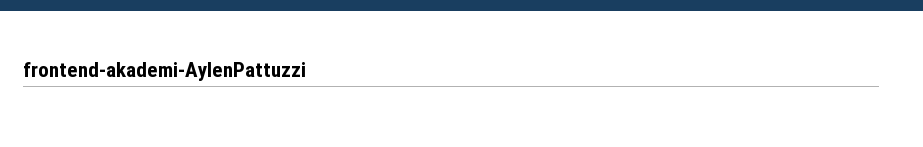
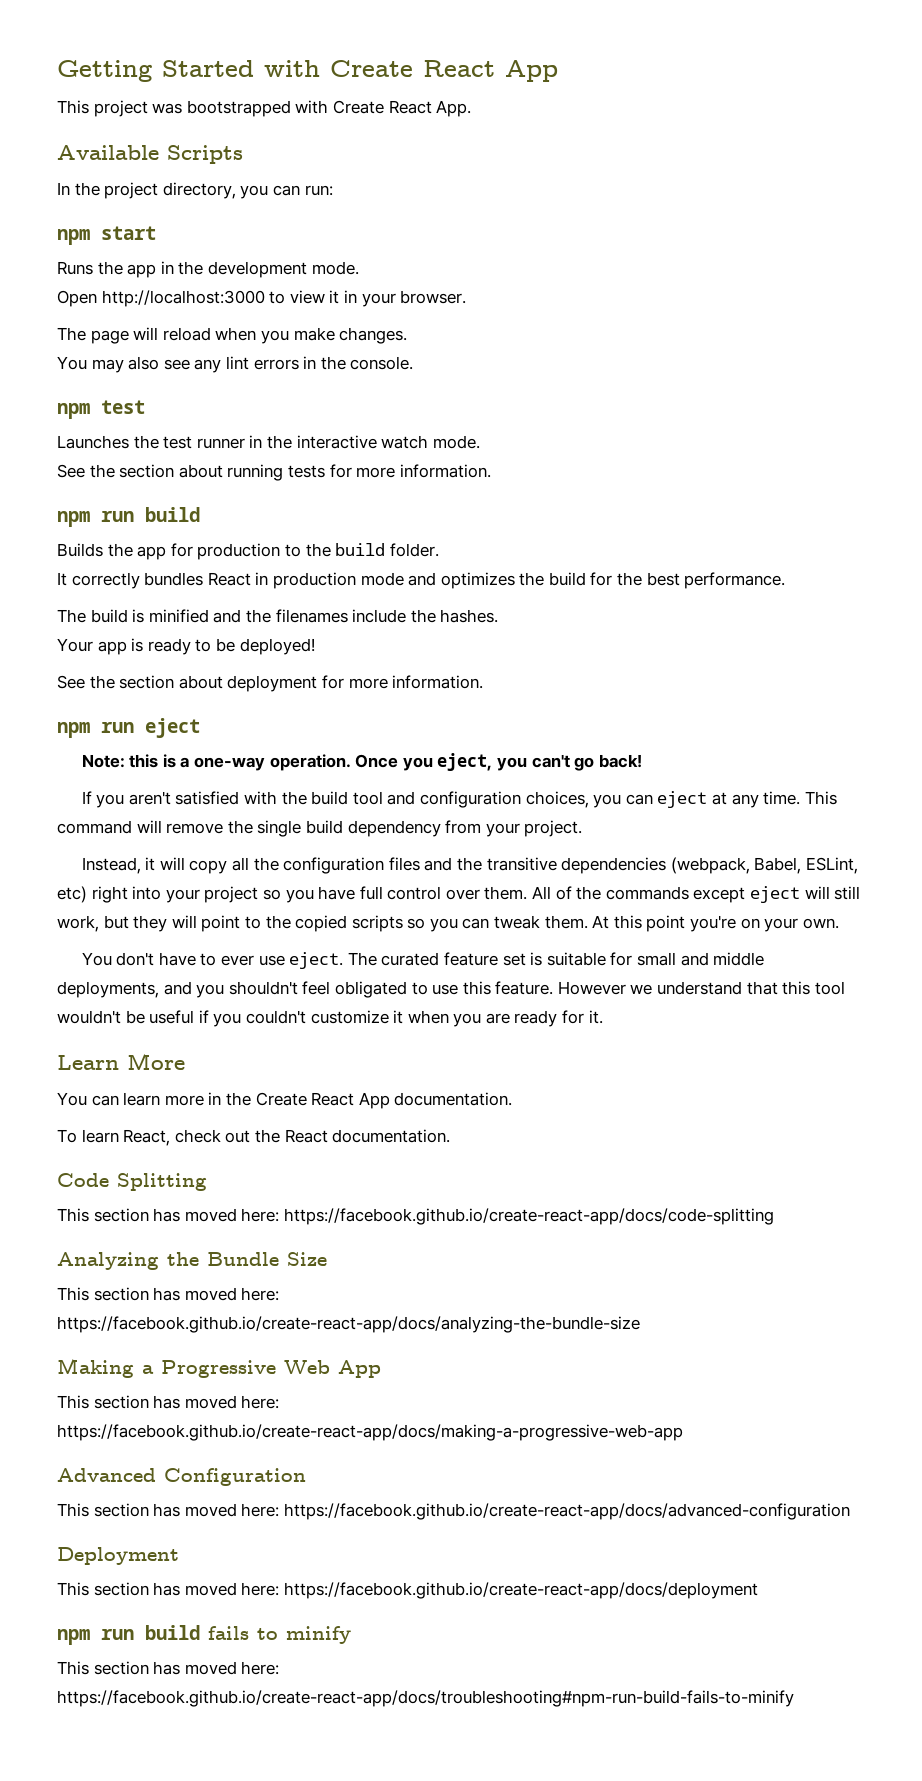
[23,62,306,81] frontend-akademi-AylenPattuzzi -> [57,60,558,82] [57,100,472,117] [57,145,243,164] [57,182,333,199] [57,226,156,245] [57,261,359,278] [57,290,467,307] [57,327,408,344] [57,356,414,373] [57,400,145,419] [57,435,480,449] [57,464,491,481] [57,507,200,527] [57,543,439,560] [57,572,786,589] [57,609,499,623] [57,638,315,655] [57,675,484,692] [57,718,200,738] [81,753,642,771] [81,791,837,808] [57,820,583,837] [81,857,858,874] [57,886,861,903] [57,915,839,932] [81,952,765,969] [57,981,845,998] [57,1010,603,1027] [57,1053,185,1070] [57,1092,513,1109] [57,1129,451,1146] [57,1173,207,1191] [57,1208,774,1225] [57,1252,327,1270] [57,1287,280,1301] [57,1316,640,1333] [57,1358,381,1378] [57,1395,280,1409] [57,1424,683,1441] [57,1468,306,1486] [57,1503,850,1520] [57,1547,179,1565] [57,1582,758,1599] [57,1625,351,1645] [57,1661,280,1675] [57,1690,794,1707] Getting Started with Create React App // This project was bootstrapped with Create React App. // Available Scripts // In the project directory, you can run: // npm start // Runs the app in the development mode. // Open http://localhost:3000 to view it in your browser. // The page will reload when you make changes. // You may also see any lint errors in the console. // npm test // Launches the test runner in the interactive watch mode. // See the section about running tests for more information. // npm run build // Builds the app for production to the build folder. // It correctly bundles React in production mode and optimizes the build for the best performance. // The build is minified and the filenames include the hashes. // Your app is ready to be deployed! // See the section about deployment for more information. // npm run eject // Note: this is a one-way operation. Once you eject, you can't go back! // If you aren't satisfied with the build tool and configuration choices, you can eject at any time. This command will remove the single build dependency from your project. // Instead, it will copy all the configuration files and the transitive dependencies (webpack, Babel, ESLint, etc) right into your project so you have full control over them. All of the commands except eject will still work, but they will point to the copied scripts so you can tweak them. At this point you're on your own. // You don't have to ever use eject. The curated feature set is suitable for small and middle deployments, and you shouldn't feel obligated to use this feature. However we understand that this tool wouldn't be useful if you couldn't customize it when you are ready for it. // Learn More // You can learn more in the Create React App documentation. // To learn React, check out the React documentation. // Code Splitting // This section has moved here: https://facebook.github.io/create-react-app/docs/code-splitting // Analyzing the Bundle Size // This section has moved here: https://facebook.github.io/create-react-app/docs/analyzing-the-bundle-size // Making a Progressive Web App // This section has moved here: https://facebook.github.io/create-react-app/docs/making-a-progressive-web-app // Advanced Configuration // This section has moved here: https://facebook.github.io/create-react-app/docs/advanced-configuration // Deployment // This section has moved here: https://facebook.github.io/create-react-app/docs/deployment // npm run build fails to minify // This section has moved here: https://facebook.github.io/create-react-app/docs/troubleshooting#npm-run-build-fails-to-minify

